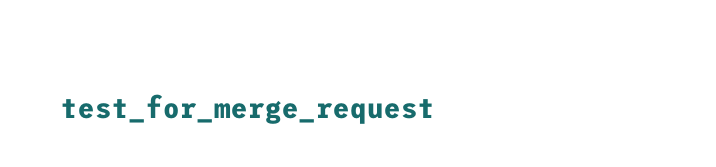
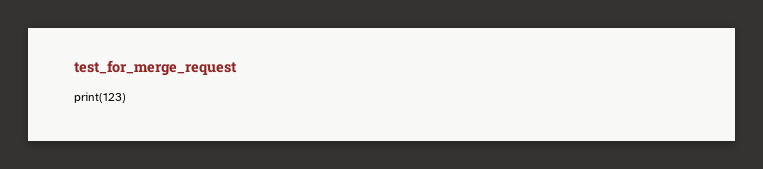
(435, 109) none -> [74,92,126,103] // print(123)

